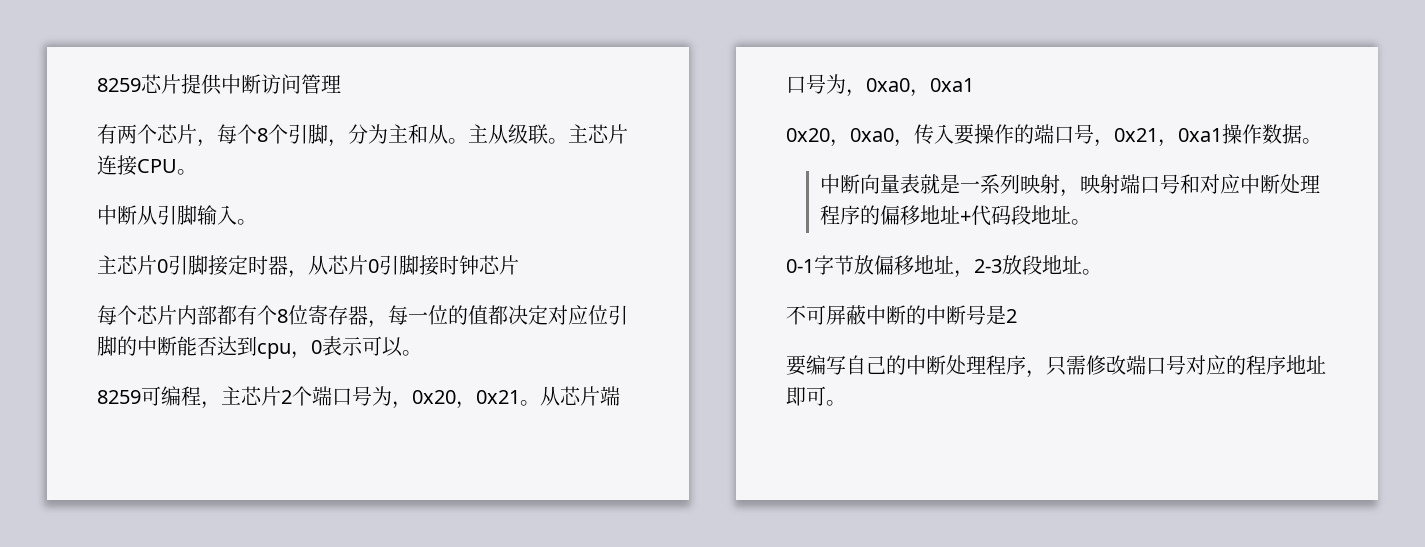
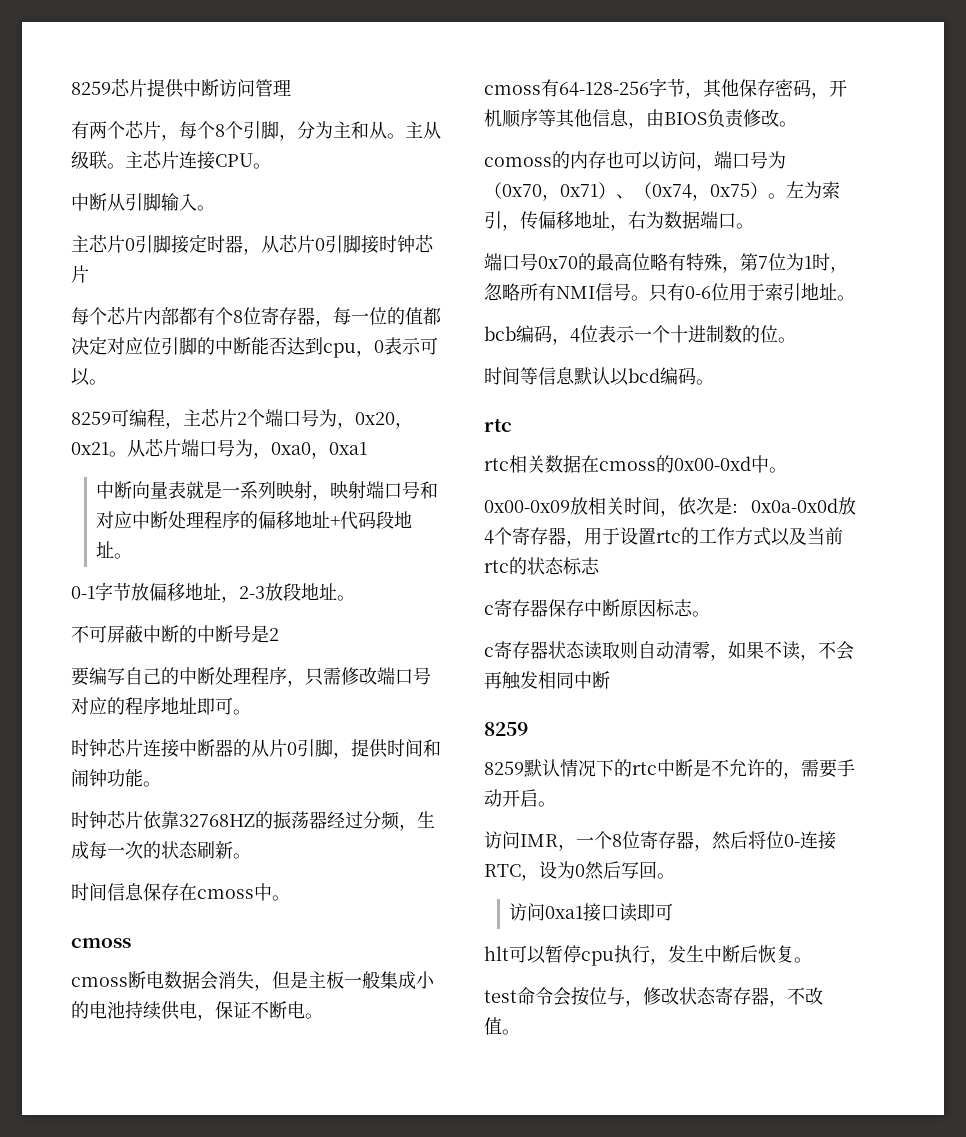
[786,124,1322,147] // 0x20，0xa0，传入要操作的端口号，0x21，0xa1操作数据。 -> (367, 448) none
(846, 403) none -> [71,739,441,759] [71,769,161,787] [71,811,435,831] [71,841,251,859] [71,883,290,901] [71,938,131,948] [71,971,435,991] [71,1001,323,1021] [484,78,847,99] [484,109,797,129] [484,151,786,171] [484,181,840,201] [484,211,754,231] [484,253,848,273] [484,283,855,302] [484,325,796,345] [484,367,714,386] [484,418,512,432] [484,455,787,473] [484,497,856,517] [484,527,843,547] [484,557,600,575] [484,599,710,617] [484,641,854,661] [484,671,610,690] [484,722,528,736] [484,759,855,779] [484,789,556,807] [484,831,836,851] [484,861,675,881] [509,903,674,922] [484,945,812,966] [484,987,823,1007] [484,1017,520,1035] // 时钟芯片连接中断器的从片0引脚，提供时间和闹钟功能。 // 时钟芯片依靠32768HZ的振荡器经过分频，生成每一次的状态刷新。 // 时间信息保存在cmoss中。 // cmoss // cmoss断电数据会消失，但是主板一般集成小的电池持续供电，保证不断电。 // cmoss有64-128-256字节，其他保存密码，开机顺序等其他信息，由BIOS负责修改。 // comoss的内存也可以访问，端口号为（0x70，0x71）、（0x74，0x75）。左为索引，传偏移地址，右为数据端口。 // 端口号0x70的最高位略有特殊，第7位为1时，忽略所有NMI信号。只有0-6位用于索引地址。 // bcb编码，4位表示一个十进制数的位。 // 时间等信息默认以bcd编码。 // rtc // rtc相关数据在cmoss的0x00-0xd中。 // 0x00-0x09放相关时间，依次是: 0x0a-0x0d放4个寄存器，用于设置rtc的工作方式以及当前rtc的状态标志 // c寄存器保存中断原因标志。 // c寄存器状态读取则自动清零，如果不读，不会再触发相同中断 // 8259 // 8259默认情况下的rtc中断是不允许的，需要手动开启。 // 访问IMR，一个8位寄存器，然后将位0-连接RTC，设为0然后写回。 // 访问0xa1接口读即可 // hlt可以暂停cpu执行，发生中断后恢复。 // test命令会按位与，修改状态寄存器，不改值。

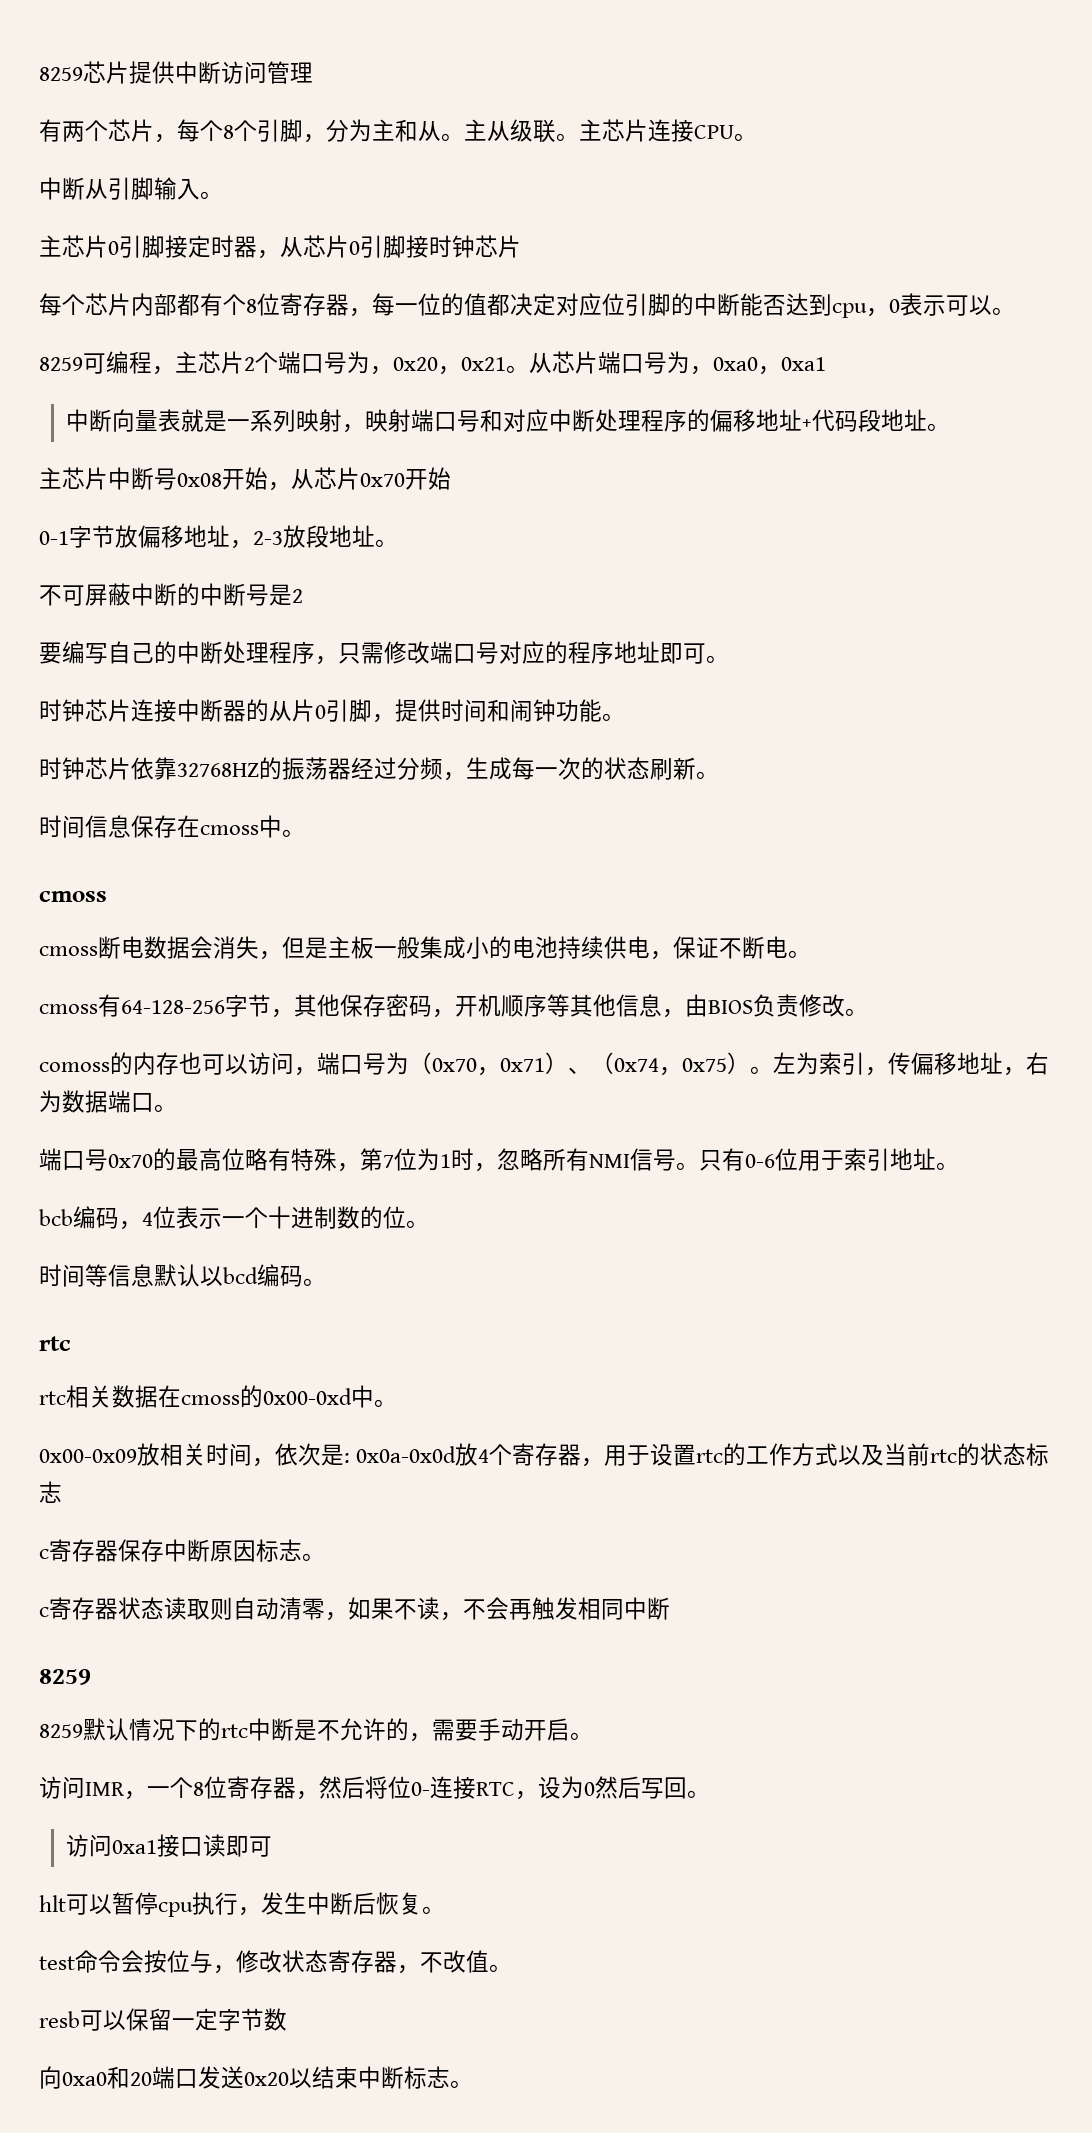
(133, 556) none -> [39,467,451,491] // 主芯片中断号0x08开始，从芯片0x70开始
(520, 1032) none -> [39,2008,287,2031] [39,2066,473,2089] // resb可以保留一定字节数 // 向0xa0和20端口发送0x20以结束中断标志。

